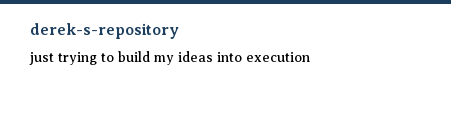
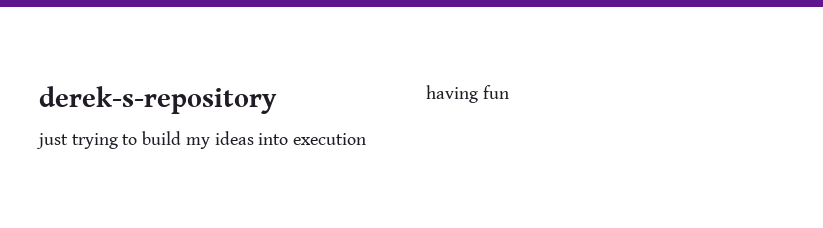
(310, 57) none -> [426,85,509,103] having fun

